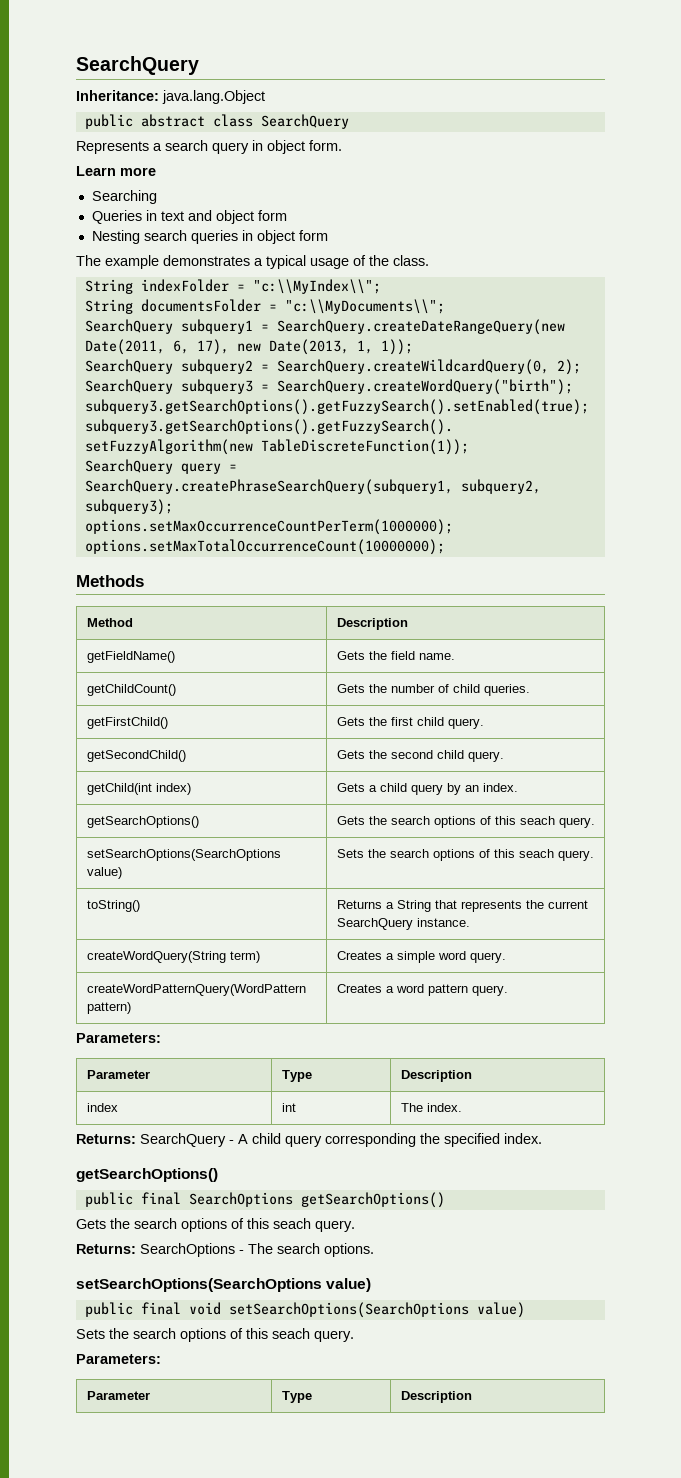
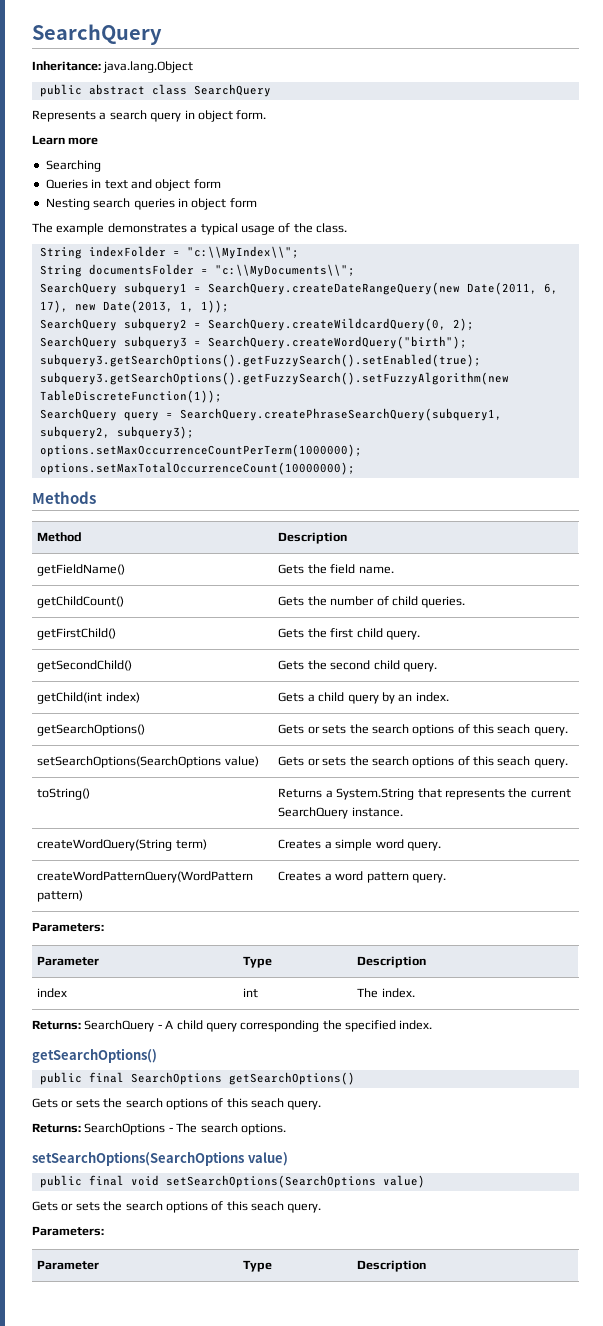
(365, 820) none -> [307,725,347,734] or sets
[336,849,364,858] Sets -> [278,756,347,766] Gets or sets
[396,900,431,912] String -> [336,788,415,800] System.String
(106, 1224) none -> [61,1099,100,1108] or sets
[76,1329,105,1339] Sets -> [32,1201,100,1211] Gets or sets

